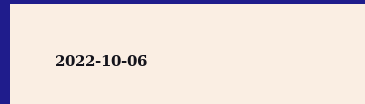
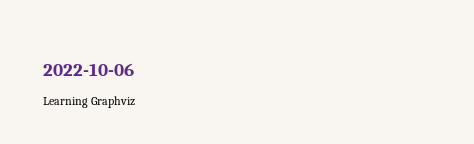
(147, 60) none -> [43,96,136,108] // Learning Graphviz

